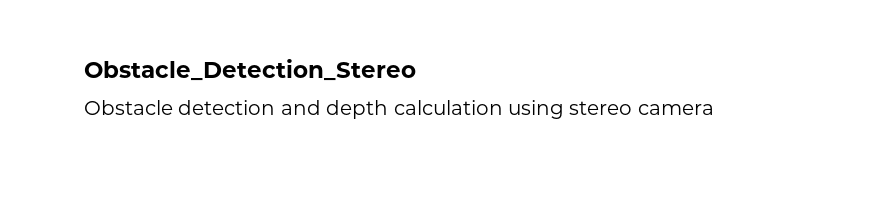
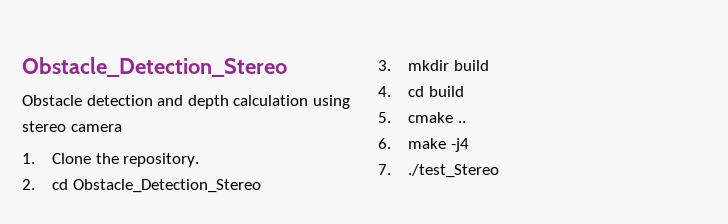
(714, 109) none -> [22,153,200,167] [22,179,261,193] [378,60,489,71] [378,86,464,97] [378,112,466,123] [378,138,469,152] [378,164,500,178] // 1. Clone the repository. // 2. cd Obstacle_Detection_Stereo // 3. mkdir build // 4. cd build // 5. cmake .. // 6. make -j4 // 7. ./test_Stereo

